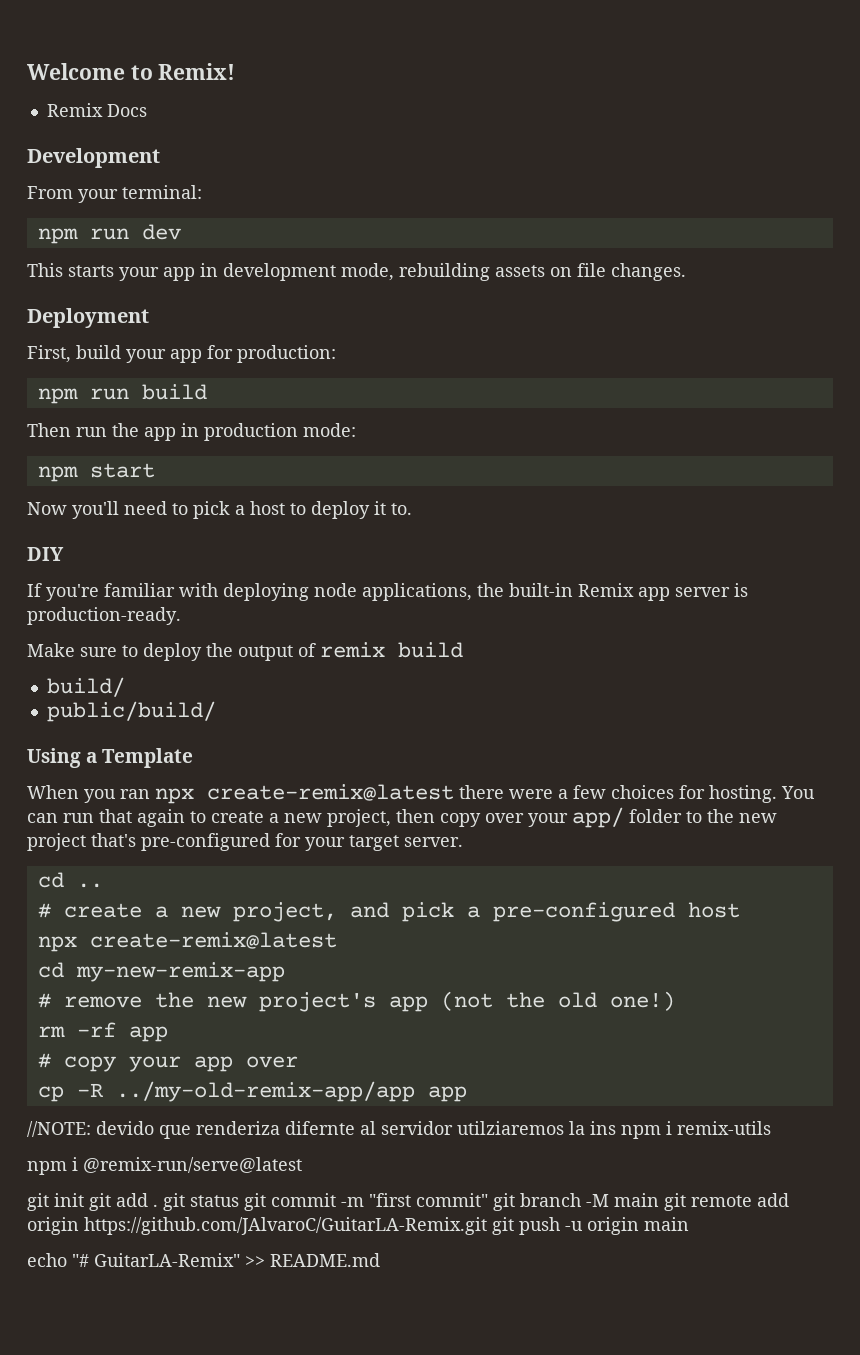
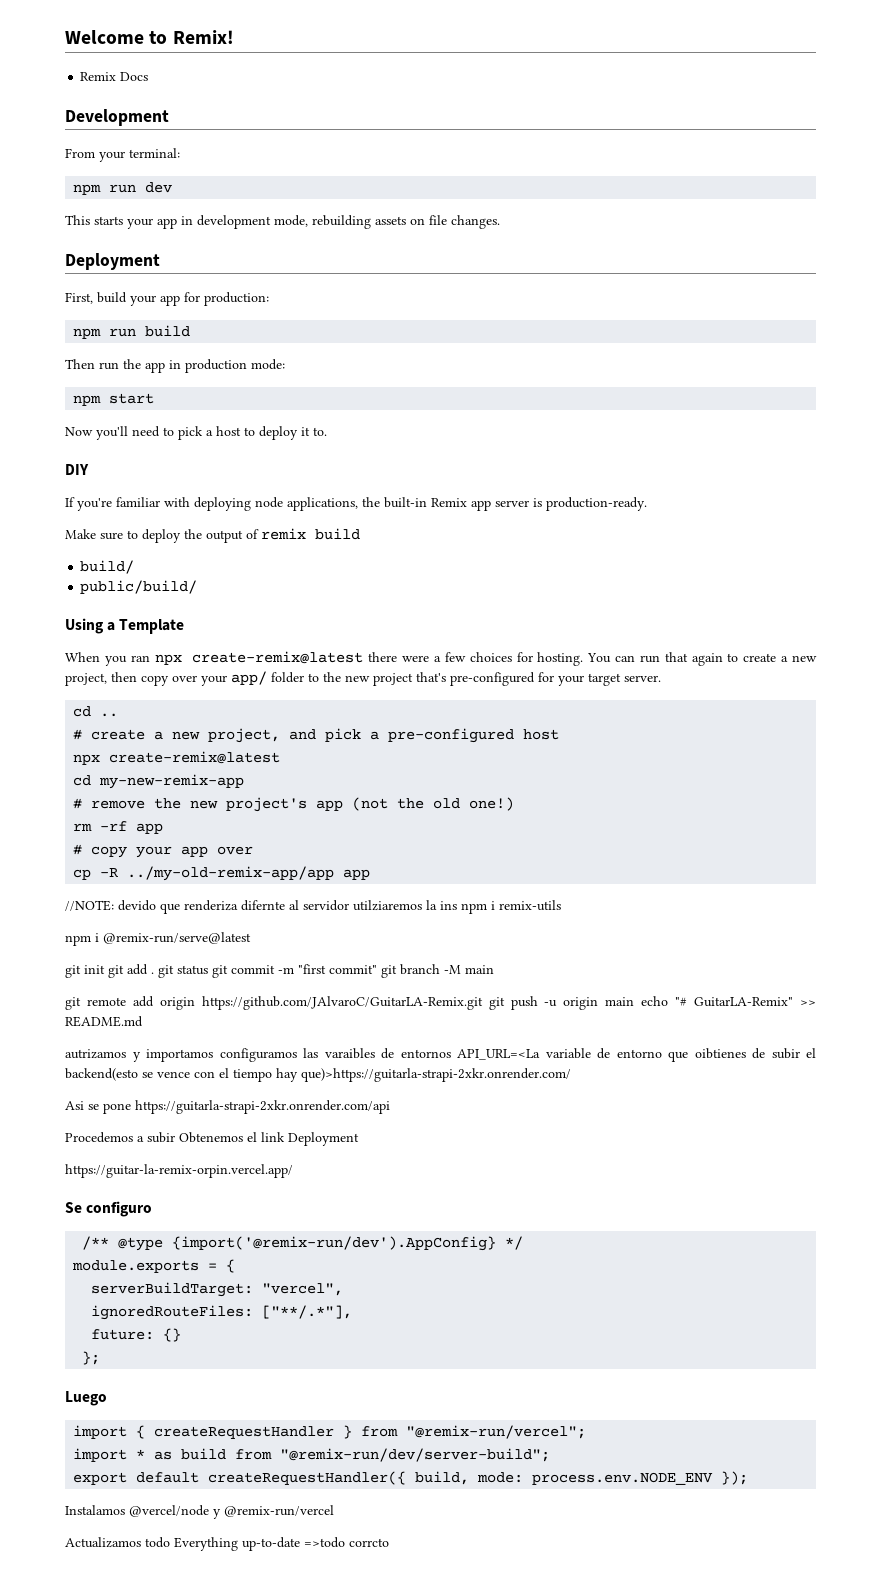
(659, 1200) none -> (494, 969) //
(689, 1224) // -> (635, 1001) none
(380, 1260) none -> [65,1048,816,1062] [65,1068,571,1082] [65,1100,390,1114] [65,1132,359,1146] [65,1164,293,1178] [65,1201,153,1217] [82,1236,524,1251] [72,1259,236,1273] [91,1282,344,1297] [91,1305,353,1320] [91,1328,182,1342] [82,1351,101,1365] [65,1391,107,1406] [73,1425,587,1439] [73,1448,551,1462] [73,1471,749,1485] [65,1505,334,1519] [65,1537,389,1551] // autrizamos y importamos configuramos las varaibles de entornos API_URL=<La variable de entorno que oibtienes de subir el backend(esto se vence con el tiempo hay que)>https://guitarla-strapi-2xkr.onrender.com/ // Asi se pone https://guitarla-strapi-2xkr.onrender.com/api // Procedemos a subir Obtenemos el link Deployment // https://guitar-la-remix-orpin.vercel.app/ // Se configuro // /** @type {import('@remix-run/dev').AppConfig} */ // module.exports = { // serverBuildTarget: "vercel", // ignoredRouteFiles: ["**/.*"], // future: {} // }; // Luego // import { createRequestHandler } from "@remix-run/vercel"; // import * as build from "@remix-run/dev/server-build"; // export default createRequestHandler({ build, mode: process.env.NODE_ENV }); // Instalamos @vercel/node y @remix-run/vercel // Actualizamos todo Everything up-to-date =>todo corrcto

